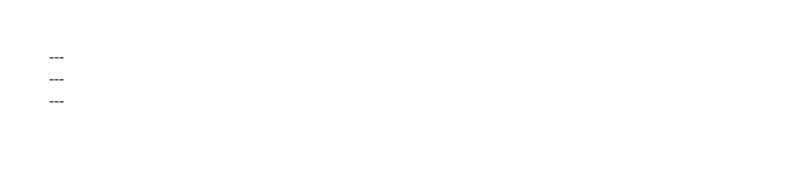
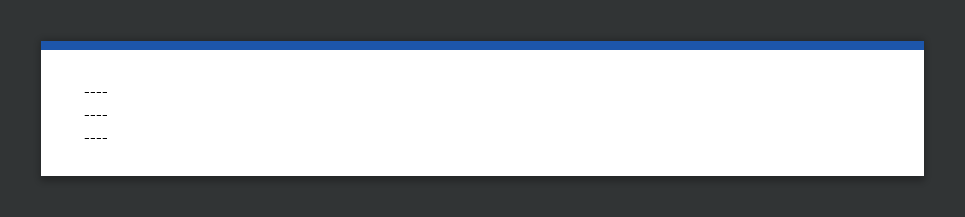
[49,57,64,62] [49,79,64,84] [49,101,64,106] --- // --- // --- -> [84,92,108,97] [84,115,108,120] [84,138,108,143] ---- // ---- // ----

